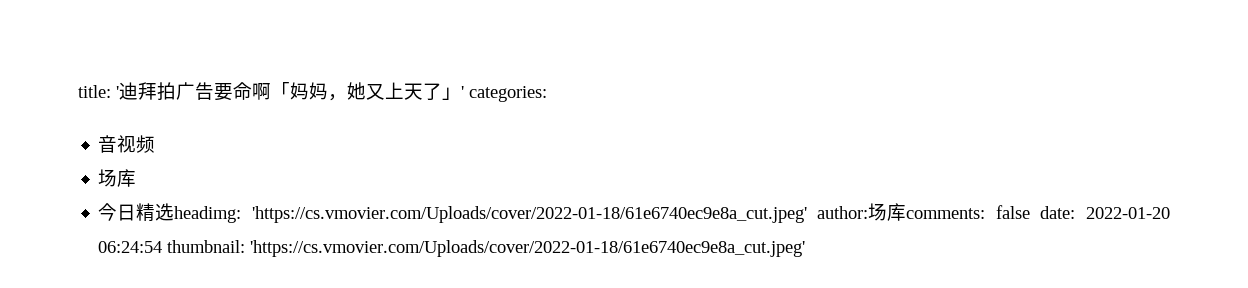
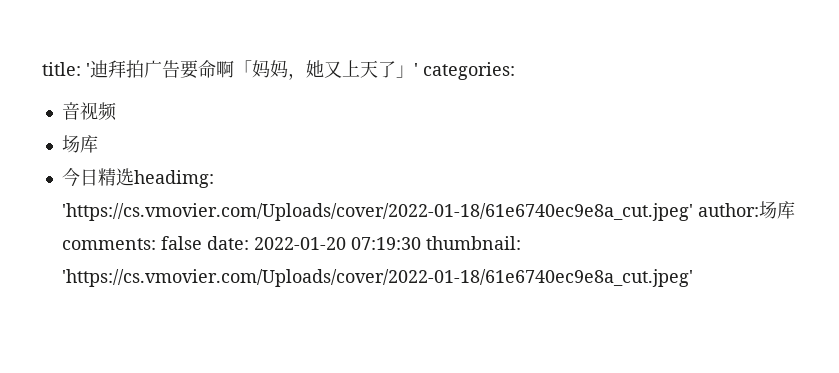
[98,241,163,253] 06:24:54 -> [350,237,421,250] 07:19:30

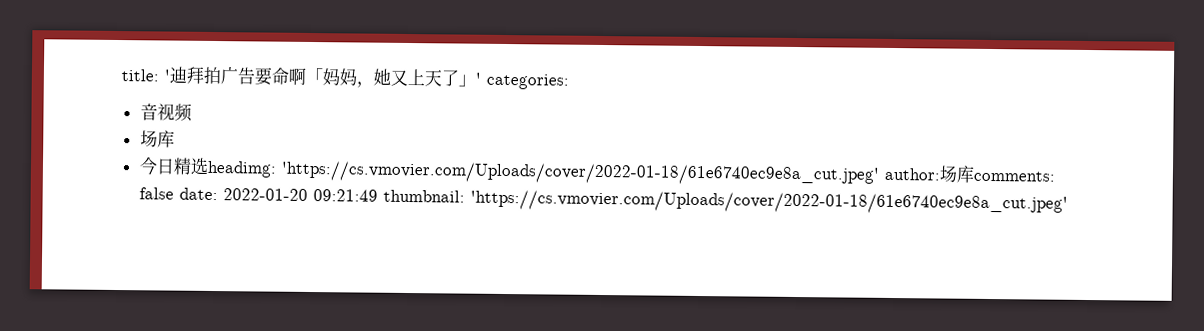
[350,237,421,250] 07:19:30 -> [312,189,378,202] 09:21:49

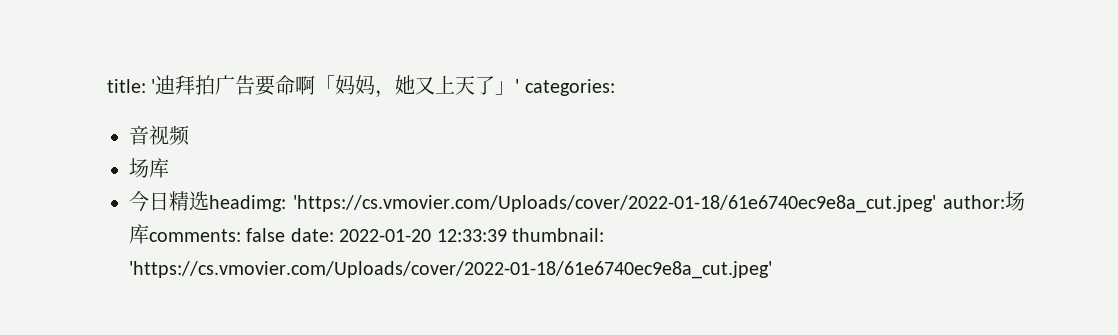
[312,189,378,202] 09:21:49 -> [436,229,507,242] 12:33:39

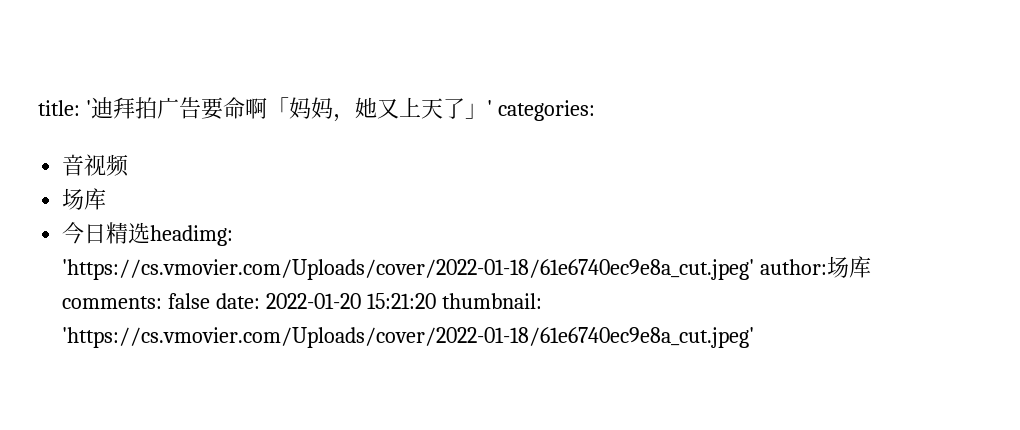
[436,229,507,242] 12:33:39 -> [366,293,436,309] 15:21:20

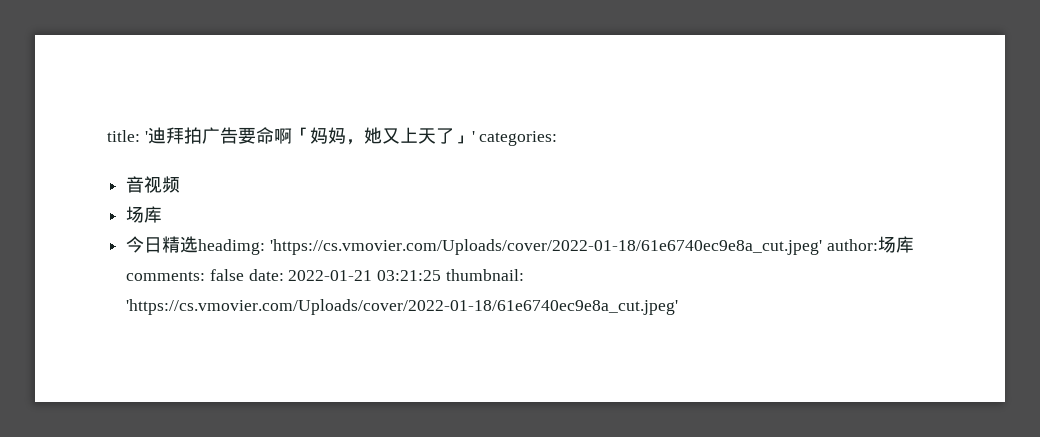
[266,293,436,309] 2022-01-20 15:21:20 -> [288,270,442,281] 2022-01-21 03:21:25

